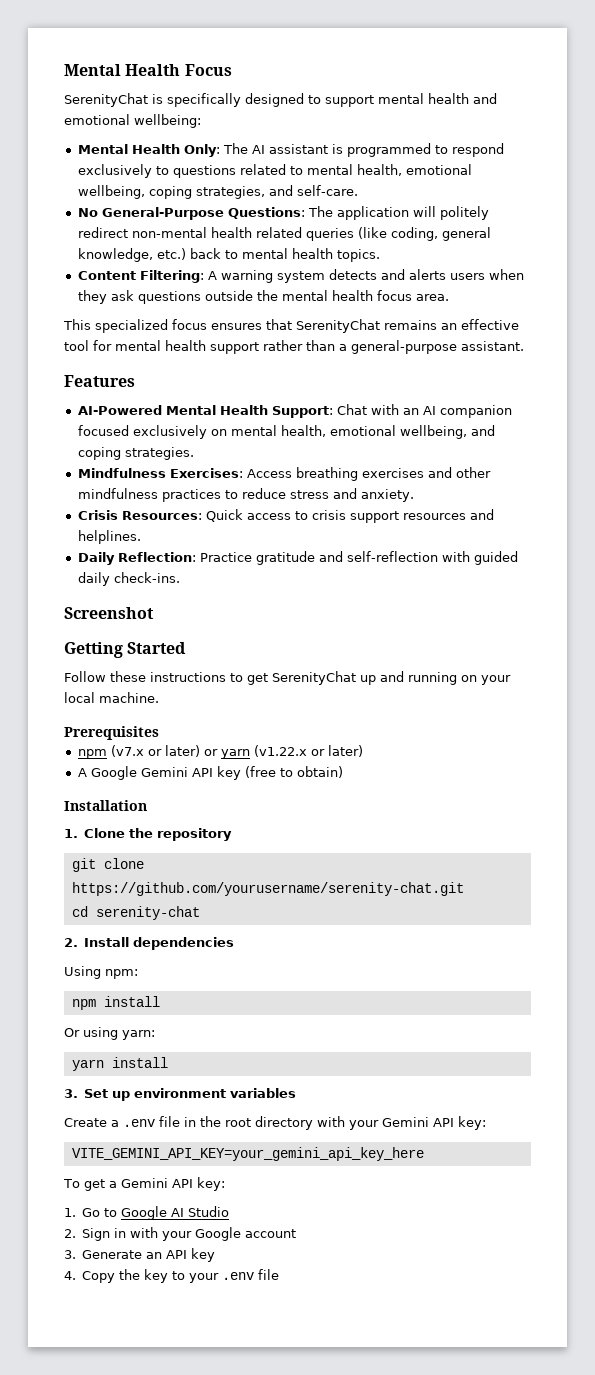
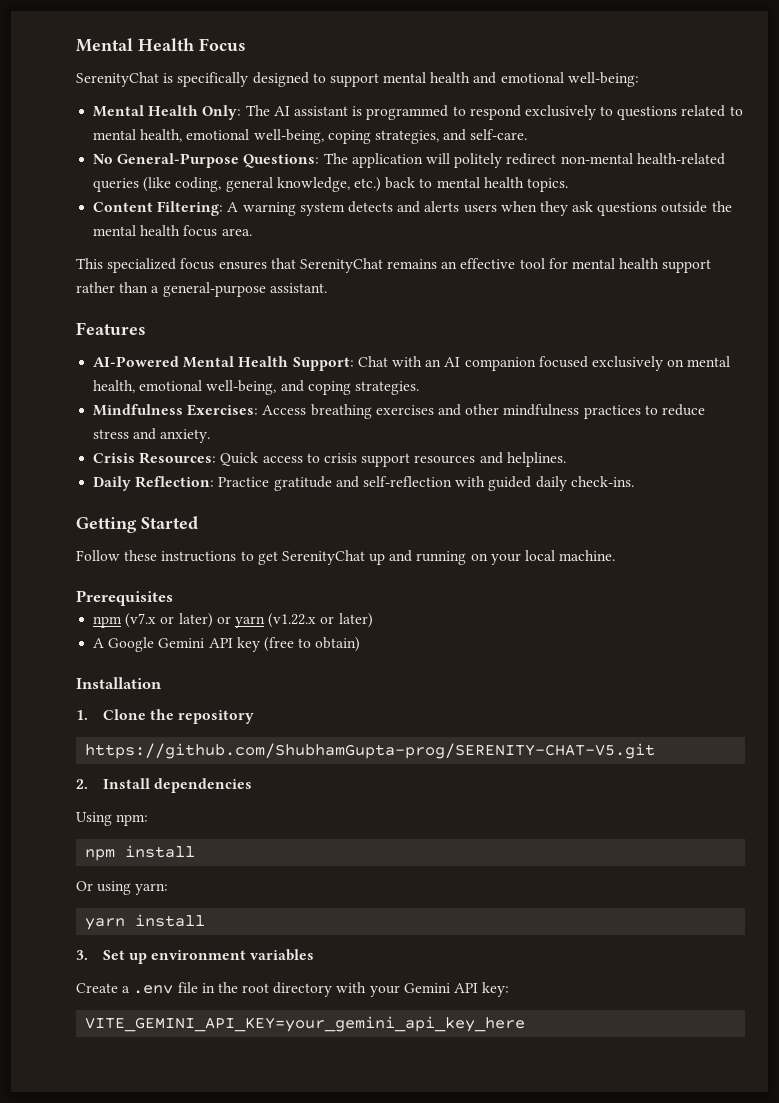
[134,114,201,128] wellbeing: -> [567,72,639,87] well-being:
[77,185,145,199] wellbeing, -> [253,129,324,144] well-being,
[210,227,302,238] health related -> [636,153,725,165] health-related
[399,425,467,439] wellbeing, -> [206,380,277,395] well-being,
[64,607,154,619] // Screenshot -> (634, 481) none
[71,858,144,872] [71,882,464,896] [71,906,200,920] git clone https://github.com/yourusername/serenity-chat.git // cd serenity-chat -> [85,743,656,759] https://github.com/ShubhamGupta-prog/SERENITY-CHAT-V5.git
[63,1177,225,1191] [64,1206,230,1220] [64,1227,297,1241] [64,1248,216,1262] [64,1269,280,1283] // To get a Gemini API key: // 1. Go to Google AI Studio // 2. Sign in with your Google account // 3. Generate an API key // 4. Copy the key to your .env file -> (526, 1024) none

